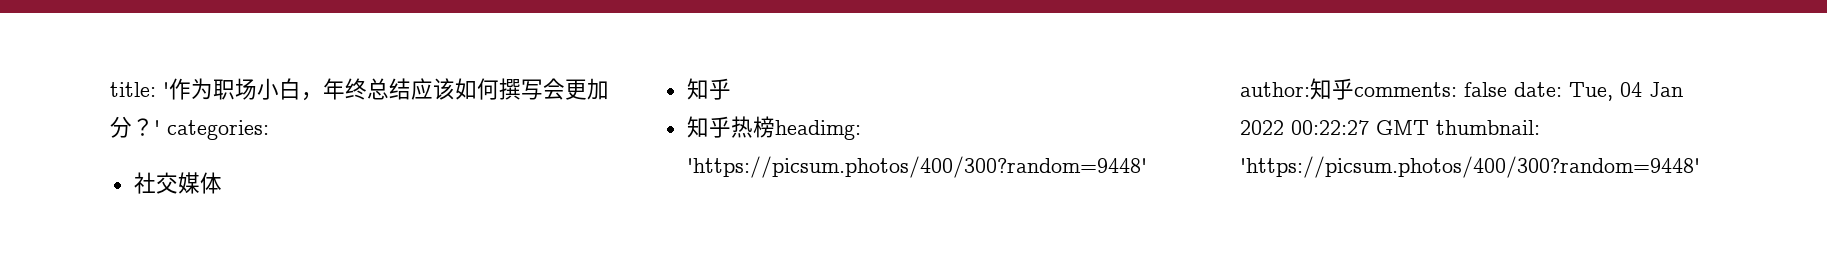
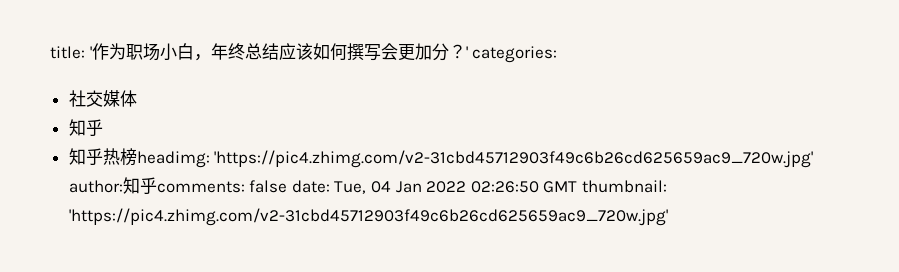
[686,156,1147,178] 'https://picsum.photos/400/300?random=9448' -> [214,150,814,168] 'https://pic4.zhimg.com/v2-31cbd45712903f49c6b26cd625659ac9_720w.jpg'
[1290,120,1369,135] 00:22:27 -> [470,181,539,193] 02:26:50
[1239,156,1700,178] 'https://picsum.photos/400/300?random=9448' -> [68,208,668,226] 'https://pic4.zhimg.com/v2-31cbd45712903f49c6b26cd625659ac9_720w.jpg'

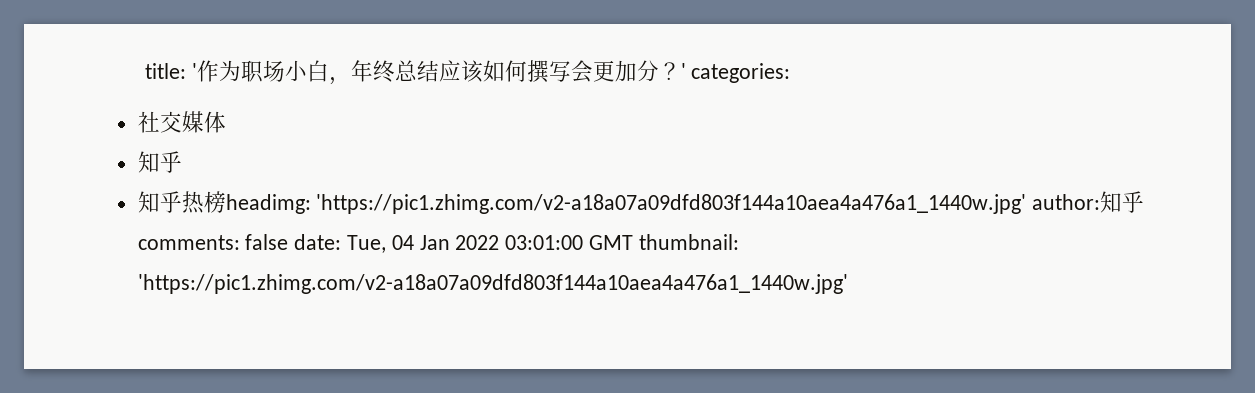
[214,150,814,168] 'https://pic4.zhimg.com/v2-31cbd45712903f49c6b26cd625659ac9_720w.jpg' -> [316,194,1027,214] 'https://pic1.zhimg.com/v2-a18a07a09dfd803f144a10aea4a476a1_1440w.jpg'
[470,181,539,193] 02:26:50 -> [505,235,584,250] 03:01:00
[68,208,668,226] 'https://pic4.zhimg.com/v2-31cbd45712903f49c6b26cd625659ac9_720w.jpg' -> [137,274,848,294] 'https://pic1.zhimg.com/v2-a18a07a09dfd803f144a10aea4a476a1_1440w.jpg'

